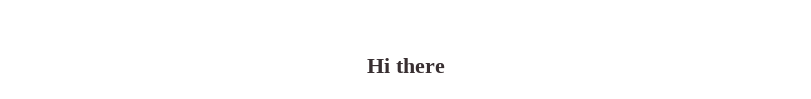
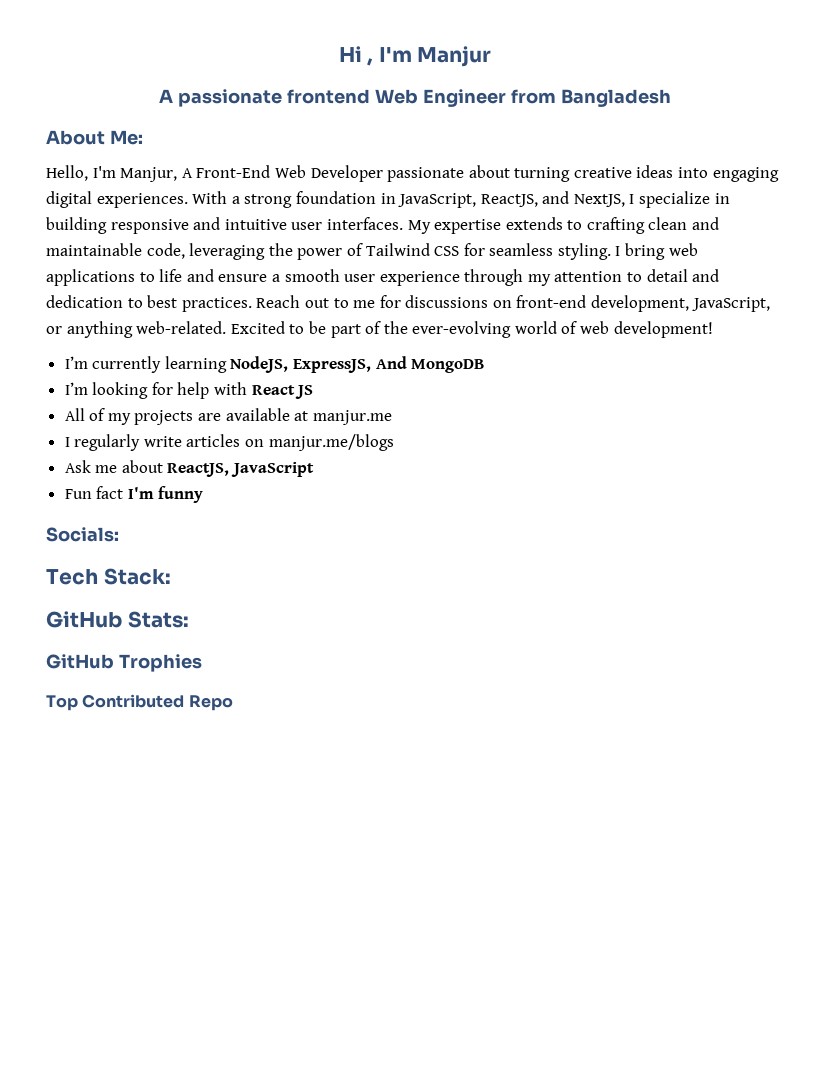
[395,58,445,73] there -> [367,46,492,67] [159,89,671,107] [46,130,143,145] [46,165,779,182] [46,191,730,208] [46,217,720,234] [46,243,698,260] [46,269,720,286] [46,295,770,312] [46,321,713,338] [64,356,486,373] [64,382,314,399] [64,408,392,425] [64,434,394,451] [64,460,315,477] [64,486,204,503] [46,527,119,542] [46,568,171,585] [46,611,189,628] [46,654,202,672] [46,694,233,711] , I'm Manjur // A passionate frontend Web Engineer from Bangladesh // About Me: // Hello, I'm Manjur, A Front-End Web Developer passionate about turning creative ideas into engaging digital experiences. With a strong foundation in JavaScript, ReactJS, and NextJS, I specialize in building responsive and intuitive user interfaces. My expertise extends to crafting clean and maintainable code, leveraging the power of Tailwind CSS for seamless styling. I bring web applications to life and ensure a smooth user experience through my attention to detail and dedication to best practices. Reach out to me for discussions on front-end development, JavaScript, or anything web-related. Excited to be part of the ever-evolving world of web development! // I’m currently learning NodeJS, ExpressJS, And MongoDB // I’m looking for help with React JS // All of my projects are available at manjur.me // I regularly write articles on manjur.me/blogs // Ask me about ReactJS, JavaScript // Fun fact I'm funny // Socials: // Tech Stack: // GitHub Stats: // GitHub Trophies // Top Contributed Repo

